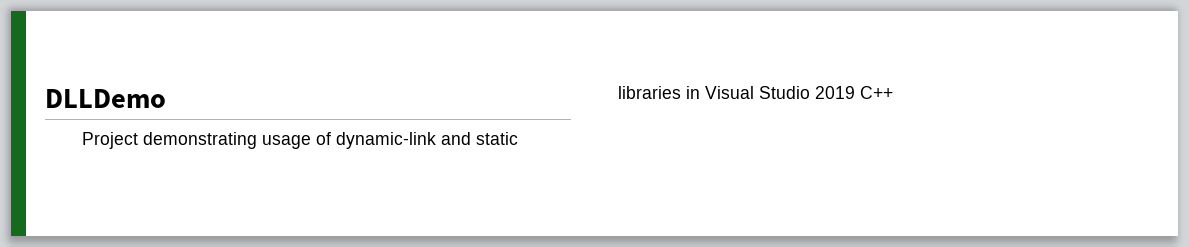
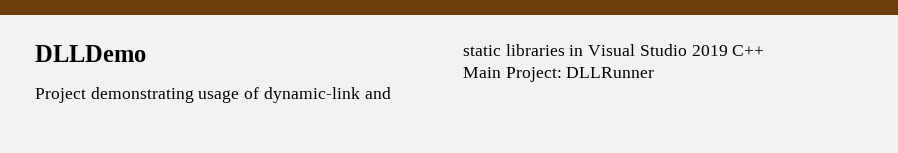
(893, 92) none -> [463,67,655,82] // Main Project: DLLRunner

